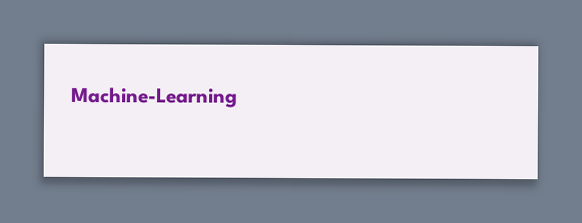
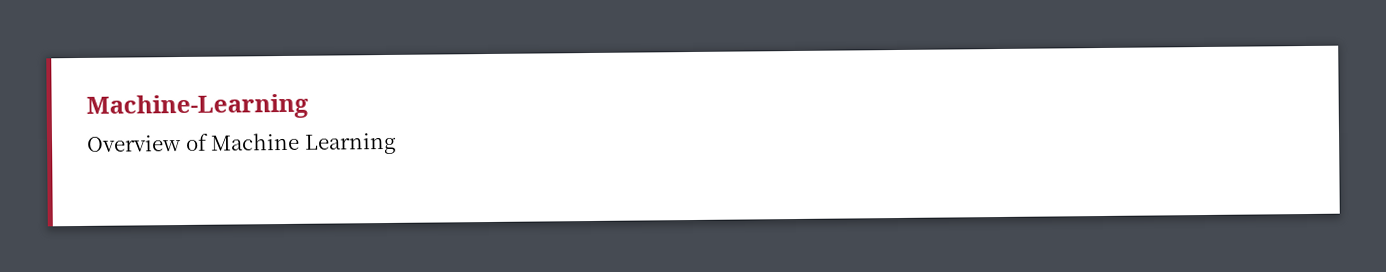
(238, 97) none -> [86,132,397,155] // Overview of Machine Learning

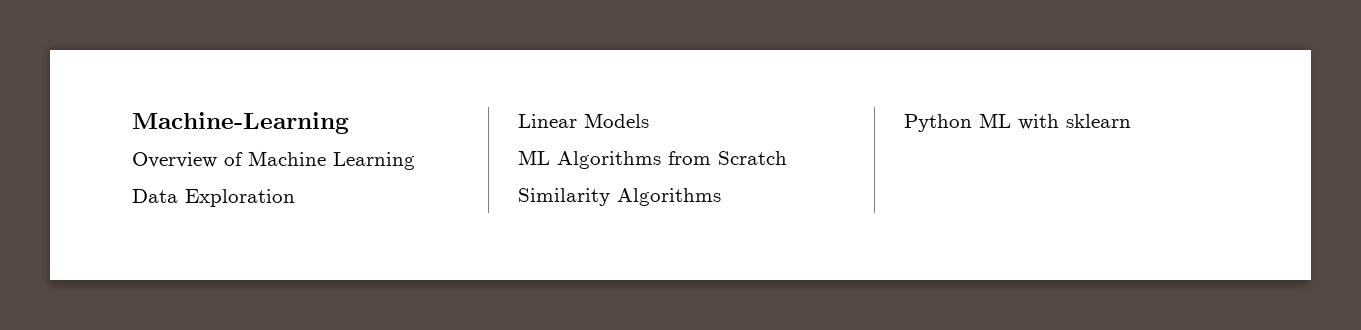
(397, 143) none -> [132,189,295,207] [518,113,649,128] [518,150,787,169] [518,188,721,206] [904,113,1131,132] // Data Exploration // Linear Models // ML Algorithms from Scratch // Similarity Algorithms // Python ML with sklearn

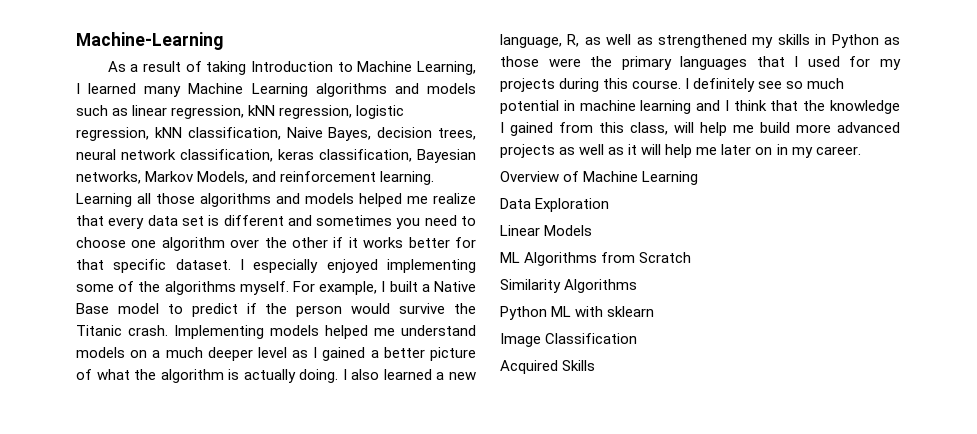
(349, 123) none -> [107,61,477,75] [76,83,477,97] [76,105,405,119] [76,127,476,141] [76,149,476,163] [76,171,435,185] [76,193,476,207] [76,215,477,229] [76,237,476,251] [76,259,476,273] [76,281,476,295] [76,303,477,317] [76,325,476,339] [76,347,477,361] [76,369,477,383] [500,34,900,48] [500,56,901,70] [500,78,845,92] [500,100,900,114] [500,122,900,136] [500,144,861,158] // As a result of taking Introduction to Machine Learning, I learned many Machine Learning algorithms and models such as linear regression, kNN regression, logistic regression, kNN classification, Naive Bayes, decision trees, neural network classification, keras classification, Bayesian networks, Markov Models, and reinforcement learning. Learning all those algorithms and models helped me realize that every data set is different and sometimes you need to choose one algorithm over the other if it works better for that specific dataset. I especially enjoyed implementing some of the algorithms myself. For example, I built a Native Base model to predict if the person would survive the Titanic crash. Implementing models helped me understand models on a much deeper level as I gained a better picture of what the algorithm is actually doing. I also learned a new language, R, as well as strengthened my skills in Python as those were the primary languages that I used for my projects during this course. I definitely see so much potential in machine learning and I think that the knowledge I gained from this class, will help me build more advanced projects as well as it will help me later on in my career.
(1131, 121) none -> [500,333,638,347] [500,360,596,374] // Image Classification // Acquired Skills

